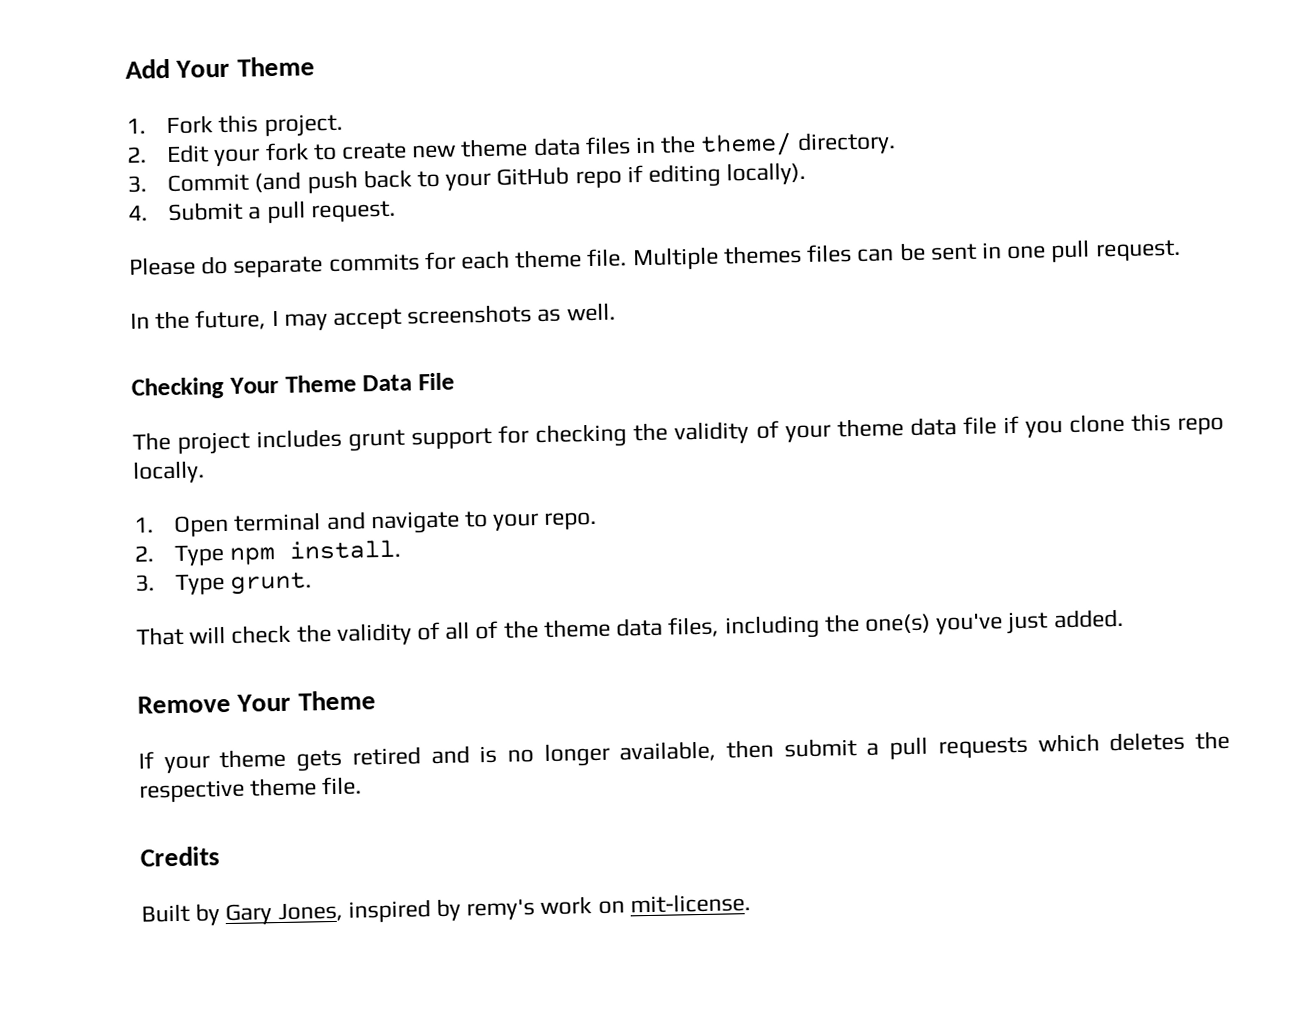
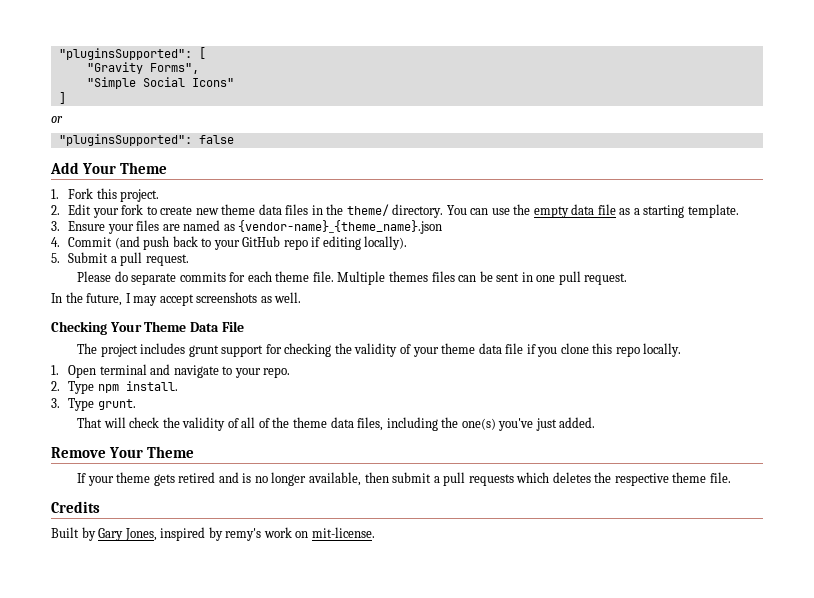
(125, 68) none -> [58,47,206,60] [86,62,199,74] [86,77,234,89] [58,92,66,104] [51,116,63,123] [58,134,234,146] "pluginsSupported": [ // "Gravity Forms", // "Simple Social Icons" // ] // or // "pluginsSupported": false //
[127,175,147,193] // 3. -> [446,204,739,218] [51,220,443,234] [51,237,60,247] You can use the empty data file as a starting template. // 3. Ensure your files are named as {vendor-name}_{theme_name}.json // 4.
[128,205,148,221] 4. -> [51,253,60,263] 5.

